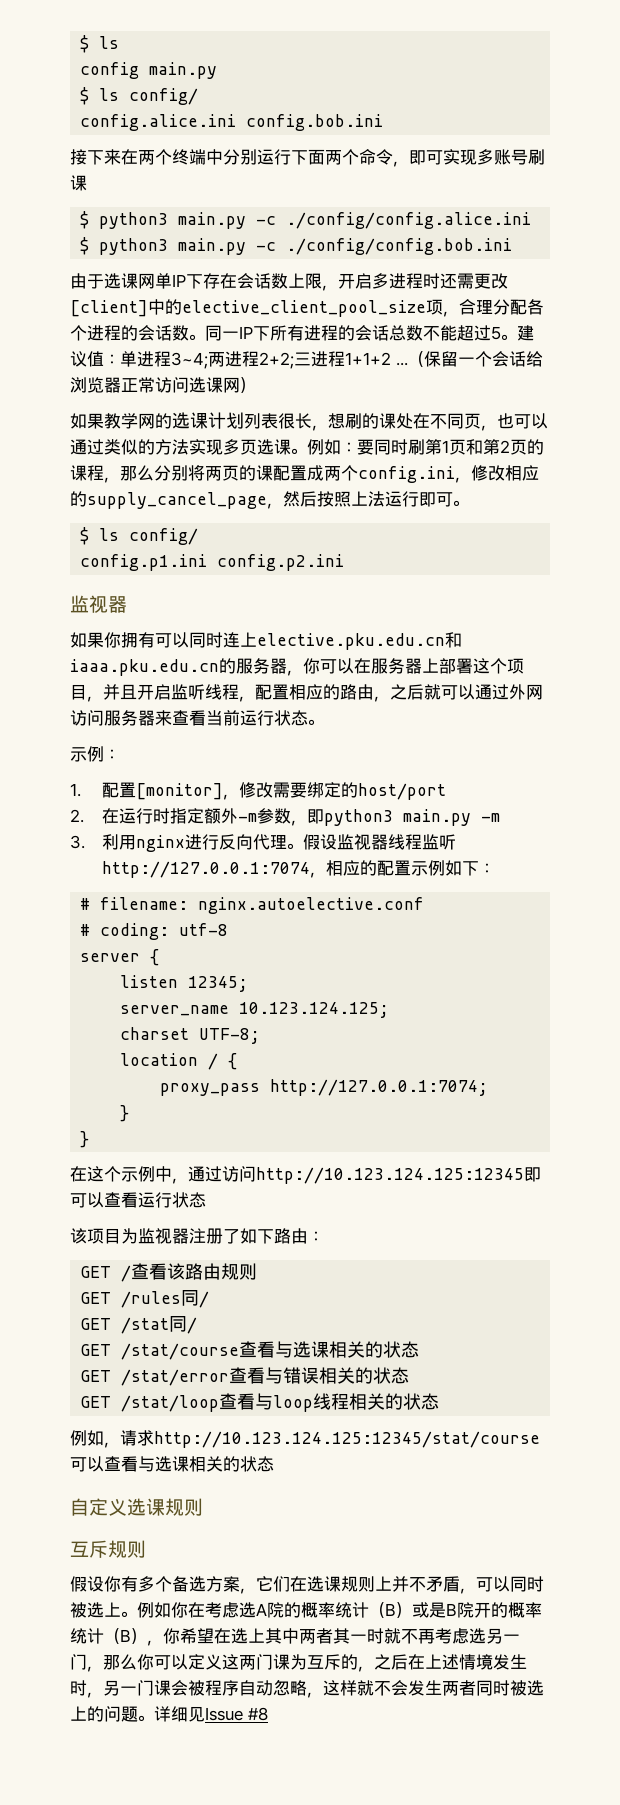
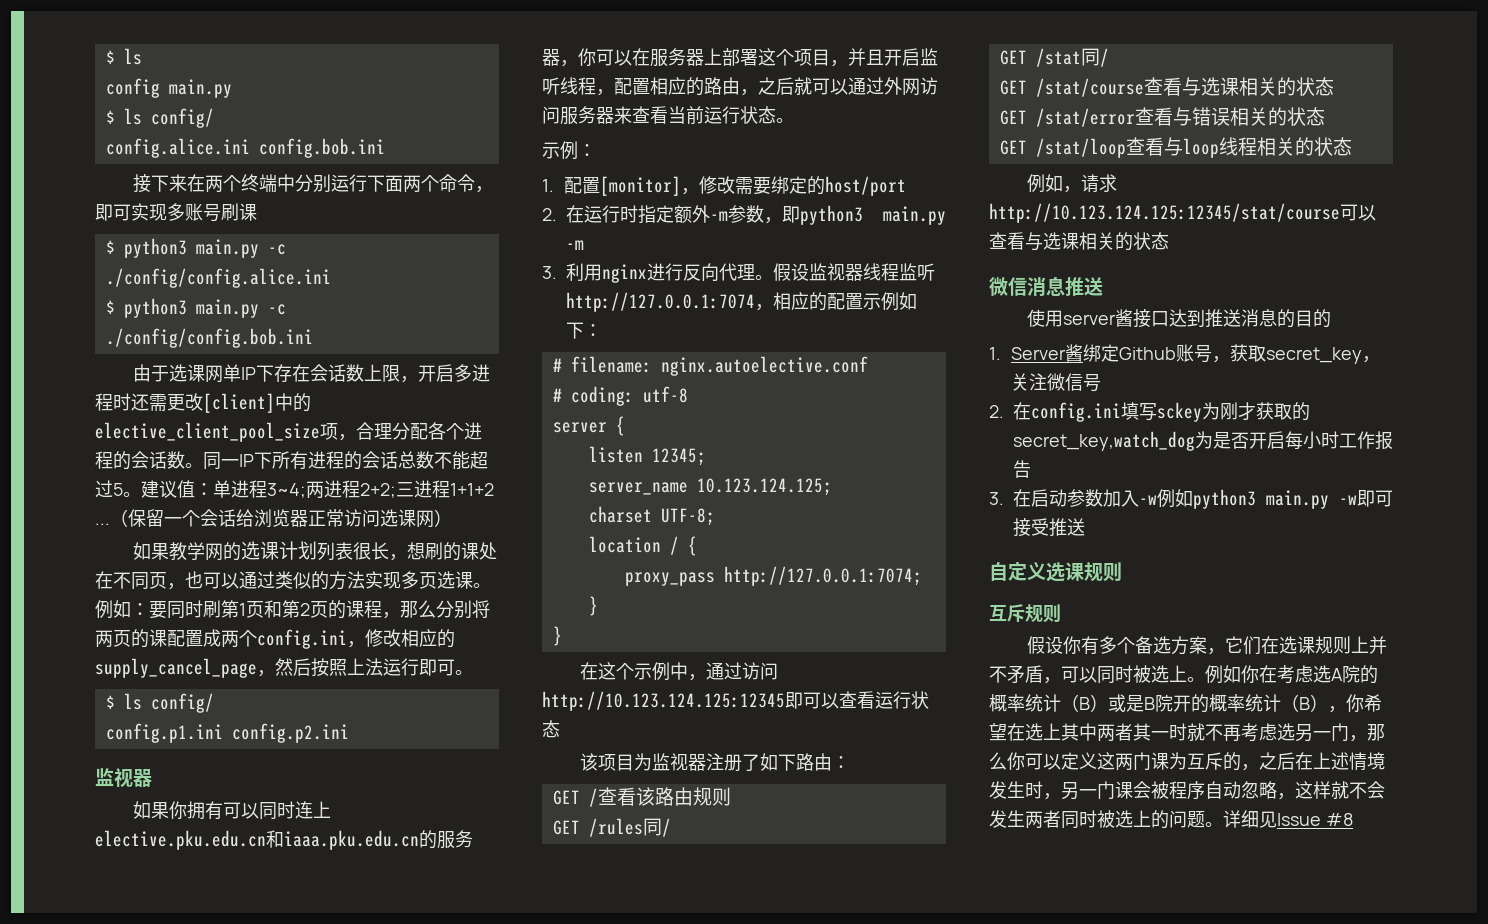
(274, 1464) none -> [989,276,1103,297] [1026,309,1331,328] [989,344,1380,364] [1010,373,1101,392] [989,402,1310,422] [1013,431,1393,451] [1013,460,1031,478] [989,489,1393,509] [1013,518,1085,537] // 微信消息推送 // 使用server酱接口达到推送消息的目的 // 1. Server酱绑定Github账号，获取secret_key，关注微信号 // 2.在config.ini填写sckey为刚才获取的secret_key,watch_dog为是否开启每小时工作报告 // 3.在启动参数加入-w例如python3 main.py -w即可接受推送

